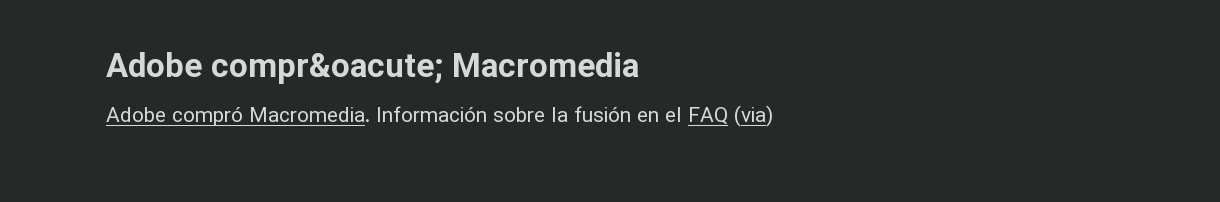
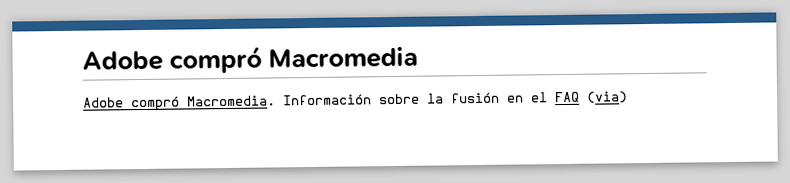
[106,52,443,84] Adobe compr&oacute; -> [82,45,263,74] Adobe compró

